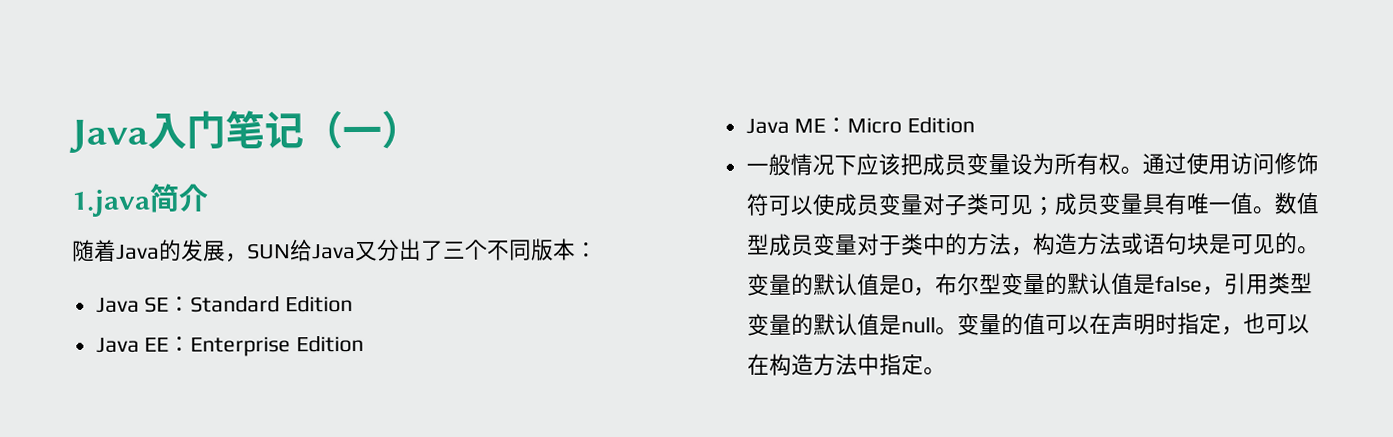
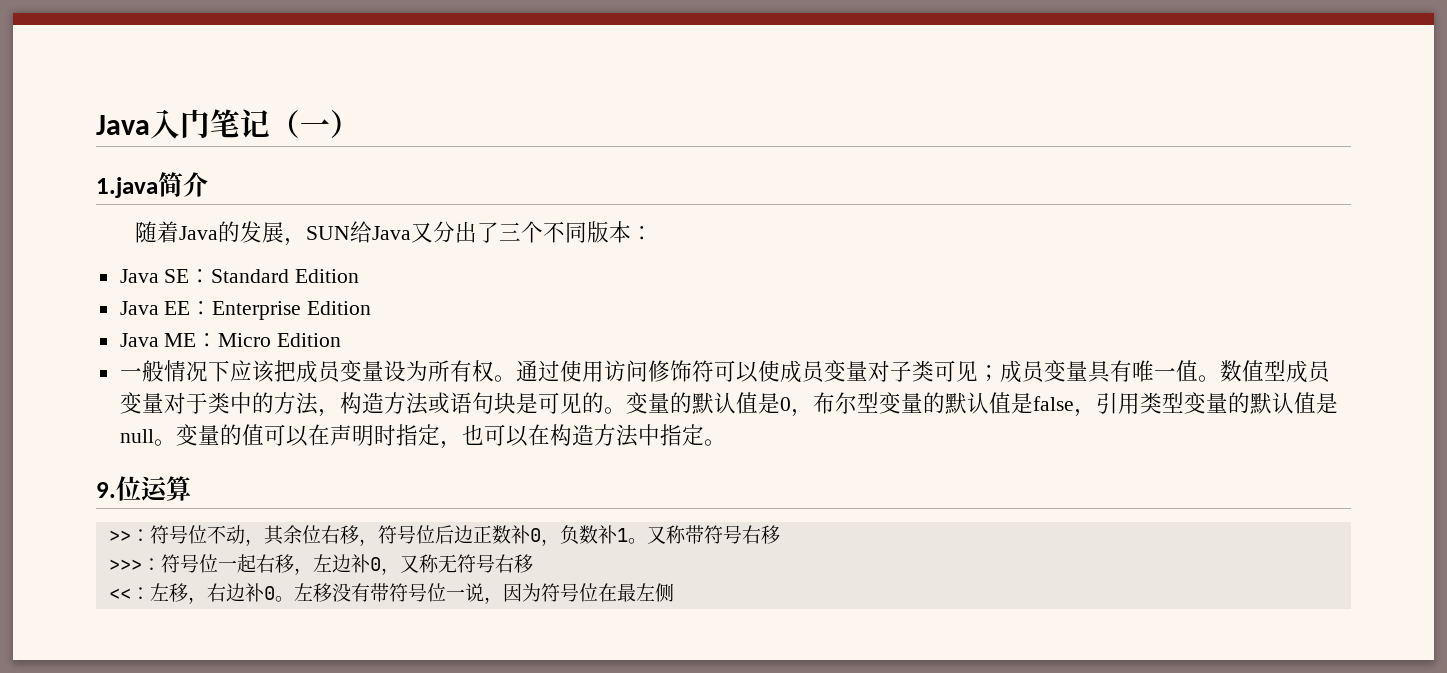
(946, 371) none -> [96,476,191,501] [108,525,780,546] [108,554,533,575] [108,583,674,604] // 9.位运算 // >>：符号位不动，其余位右移，符号位后边正数补0，负数补1。又称带符号右移 // >>>：符号位一起右移，左边补0，又称无符号右移 // <<：左移，右边补0。左移没有带符号位一说，因为符号位在最左侧

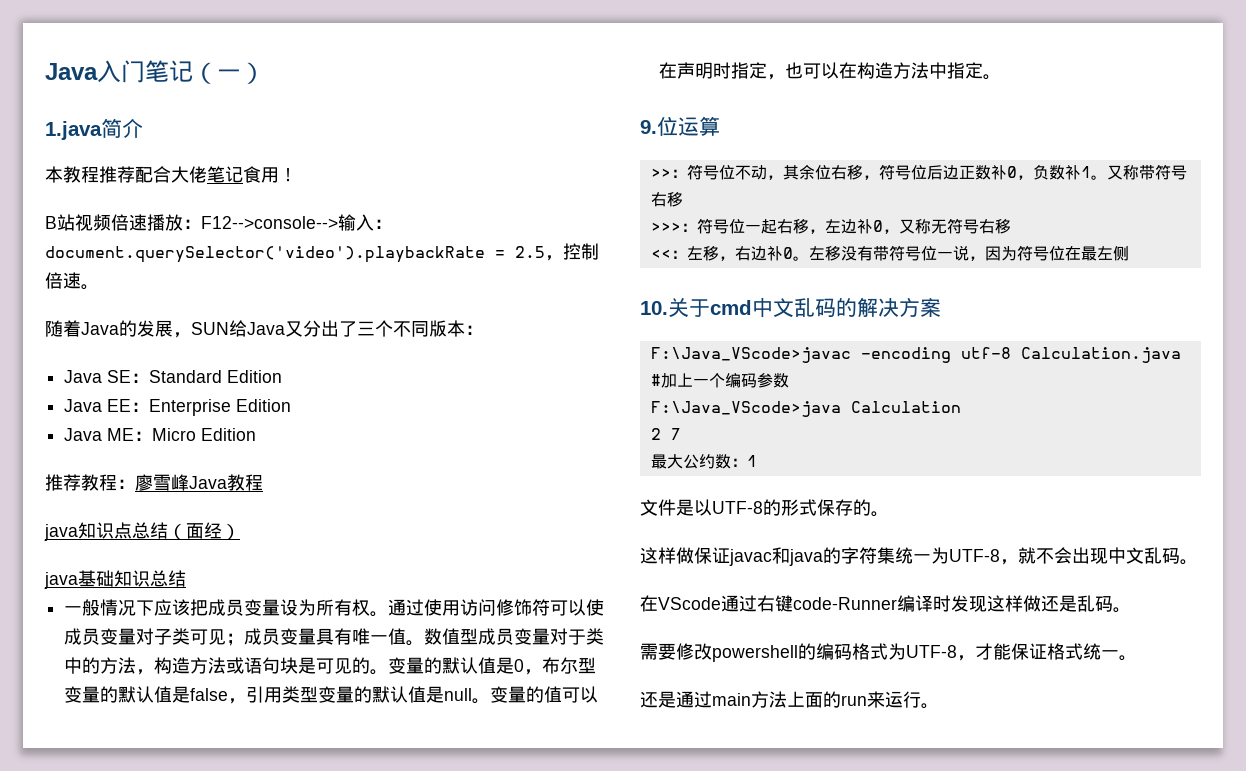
(208, 184) none -> [45,166,297,183] [45,214,392,231] [45,243,599,263] [45,272,99,290] // 本教程推荐配合大佬笔记食用！ // B站视频倍速播放：F12-->console-->输入：document.querySelector('video').playbackRate = 2.5，控制倍速。
(342, 340) none -> [45,474,263,491] [44,522,240,541] [44,570,186,589] // 推荐教程：廖雪峰Java教程 // java知识点总结（面经） // java基础知识总结
(674, 592) none -> [640,297,941,318] [650,347,1181,363] [650,373,789,388] [650,401,961,417] [650,428,681,440] [650,454,757,469] [640,499,889,517] [640,547,1198,566] [640,595,1131,613] [640,643,1137,662] [640,691,939,709] // 10.关于cmd中文乱码的解决方案 // F:\Java_VScode>javac -encoding utf-8 Calculation.java #加上一个编码参数 // F:\Java_VScode>java Calculation // 2 7 // 最大公约数：1 // 文件是以UTF-8的形式保存的。 // 这样做保证javac和java的字符集统一为UTF-8，就不会出现中文乱码。 // 在VScode通过右键code-Runner编译时发现这样做还是乱码。 // 需要修改powershell的编码格式为UTF-8，才能保证格式统一。 // 还是通过main方法上面的run来运行。

